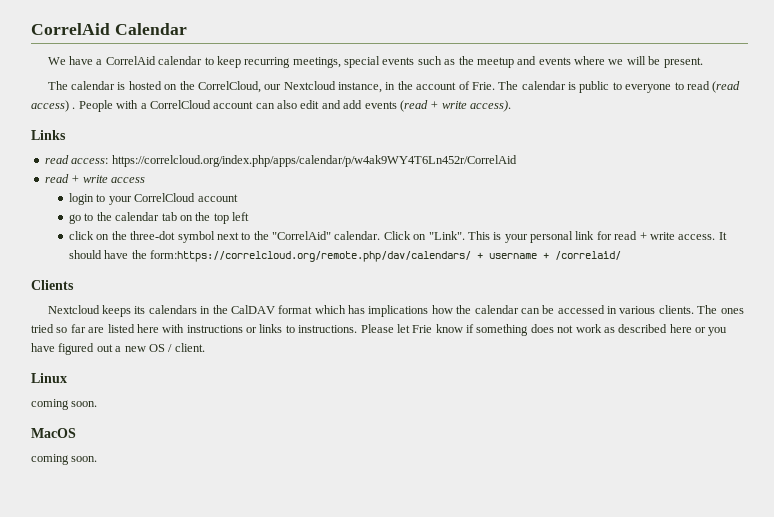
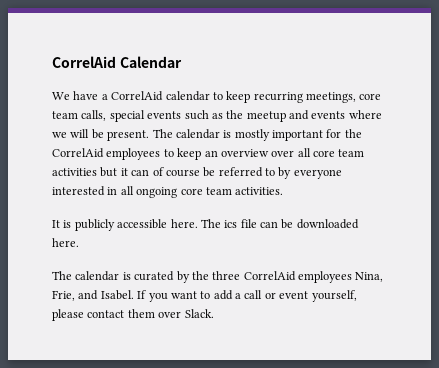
(341, 62) none -> [359,93,382,100] [52,110,107,121] core team calls,
[47,81,741,93] [31,100,511,112] [31,130,66,140] [44,155,517,167] [44,174,145,183] [69,193,238,205] [69,212,250,224] [69,231,727,243] [69,250,622,262] [31,280,74,290] [47,305,744,317] [31,324,728,336] [31,343,205,355] [31,373,67,383] [31,399,98,410] [31,428,76,438] [31,454,98,465] // The calendar is hosted on the CorrelCloud, our Nextcloud instance, in the account of Frie. The calendar is public to everyone to read (read access) . People with a CorrelCloud account can also edit and add events (read + write access). // Links // read access: https://correlcloud.org/index.php/apps/calendar/p/w4ak9WY4T6Ln452r/CorrelAid // read + write access // login to your CorrelCloud account // go to the calendar tab on the top left // click on the three-dot symbol next to the "CorrelAid" calendar. Click on "Link". This is your personal link for read + write access. It should have the form:https://correlcloud.org/remote.php/dav/calendars/ + username + /correlaid/ // Clients // Nextcloud keeps its calendars in the CalDAV format which has implications how the calendar can be accessed in various clients. The ones tried so far are listed here with instructions or links to instructions. Please let Frie know if something does not work as described here or you have figured out a new OS / client. // Linux // coming soon. // MacOS // coming soon. -> [152,129,362,141] [52,148,365,160] [52,167,342,179] [52,186,284,198] [52,219,359,231] [52,238,79,247] [52,271,384,283] [52,290,357,302] [52,309,214,321] The calendar is mostly important for the CorrelAid employees to keep an overview over all core team activities but it can of course be referred to by everyone interested in all ongoing core team activities. // It is publicly accessible here. The ics file can be downloaded here. // The calendar is curated by the three CorrelAid employees Nina, Frie, and Isabel. If you want to add a call or event yourself, please contact them over Slack.

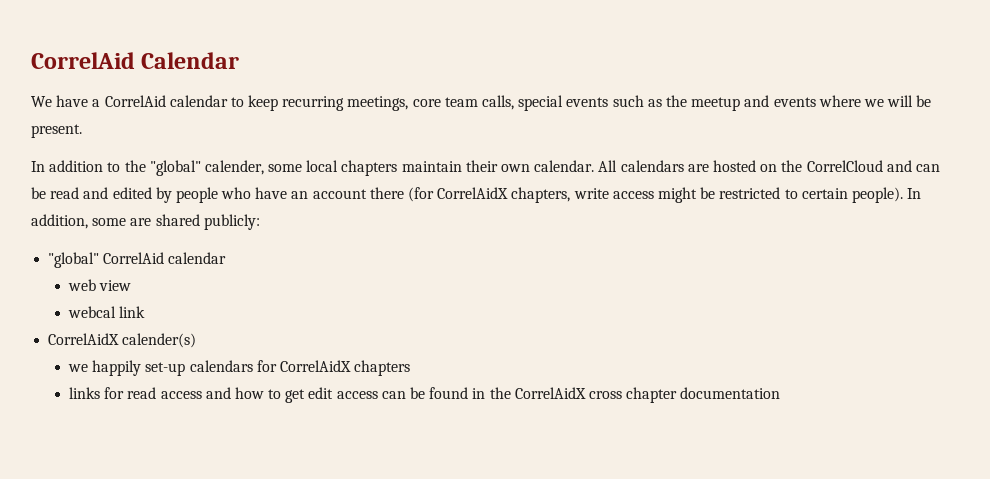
[152,129,362,141] [52,148,365,160] [52,167,342,179] [52,186,284,198] [52,219,359,231] [52,238,79,247] [52,271,384,283] [52,290,357,302] [52,309,214,321] The calendar is mostly important for the CorrelAid employees to keep an overview over all core team activities but it can of course be referred to by everyone interested in all ongoing core team activities. // It is publicly accessible here. The ics file can be downloaded here. // The calendar is curated by the three CorrelAid employees Nina, Frie, and Isabel. If you want to add a call or event yourself, please contact them over Slack. -> [31,160,940,176] [31,187,922,203] [31,214,260,230] [48,252,227,268] [67,279,132,291] [67,306,146,318] [48,333,197,348] [67,360,411,376] [68,387,781,403] // In addition to the "global" calender, some local chapters maintain their own calendar. All calendars are hosted on the CorrelCloud and can be read and edited by people who have an account there (for CorrelAidX chapters, write access might be restricted to certain people). In addition, some are shared publicly: // "global" CorrelAid calendar // web view // webcal link // CorrelAidX calender(s) // we happily set-up calendars for CorrelAidX chapters // links for read access and how to get edit access can be found in the CorrelAidX cross chapter documentation

